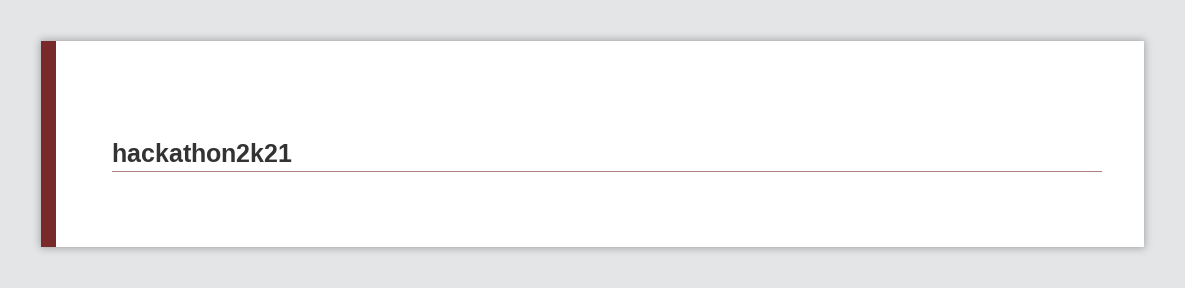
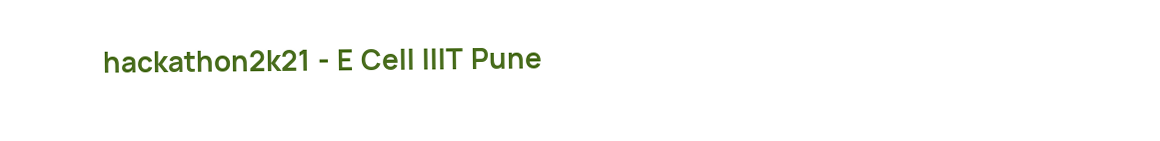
(292, 152) none -> [316,47,542,71] - E Cell IIIT Pune

